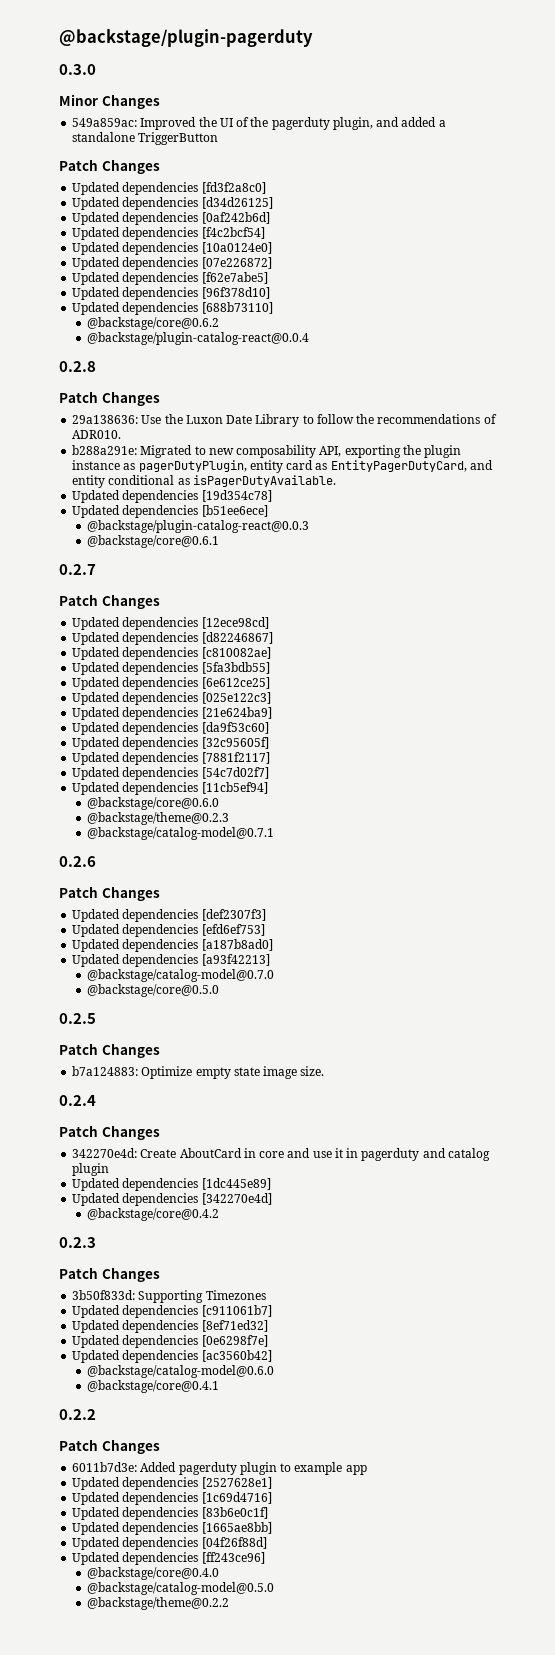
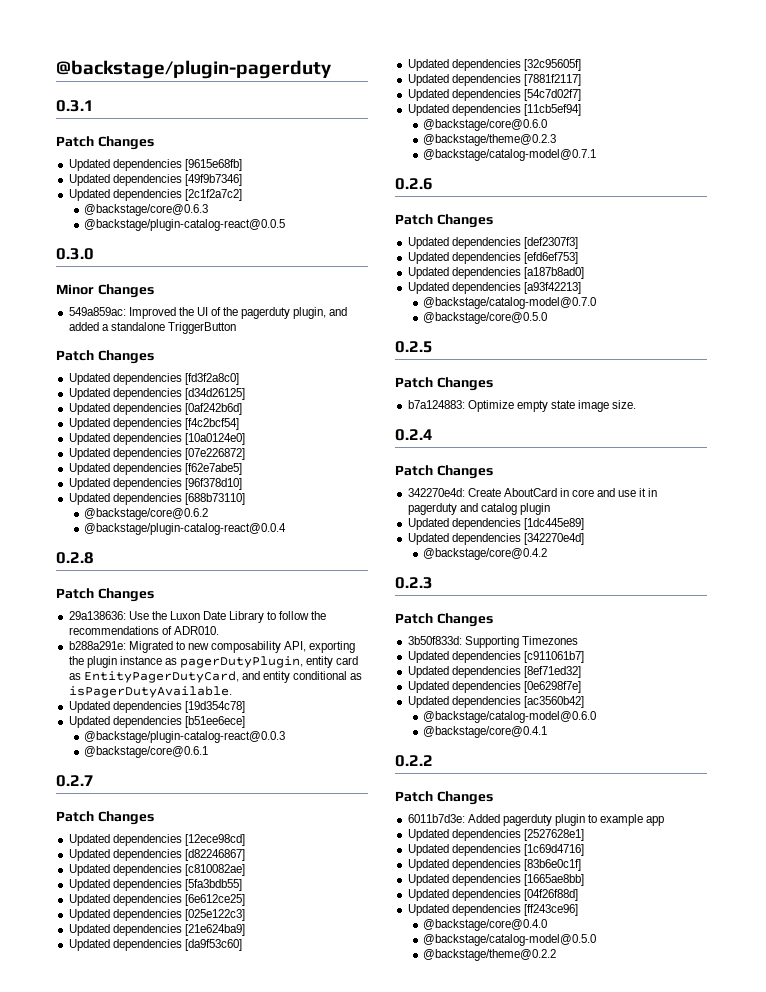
(313, 38) none -> [56,100,94,112] [56,136,154,150] [68,159,242,171] [68,174,242,186] [68,189,242,201] [83,204,208,216] [83,219,285,231] // 0.3.1 // Patch Changes // Updated dependencies [9615e68fb] // Updated dependencies [49f9b7346] // Updated dependencies [2c1f2a7c2] // @backstage/core@0.6.3 // @backstage/plugin-catalog-react@0.0.5

